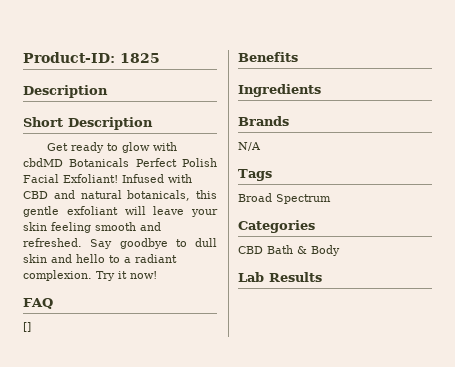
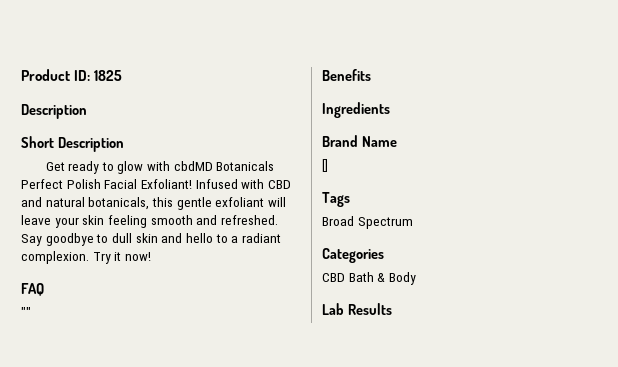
[23,52,115,63] Product-ID: -> [21,69,91,81] Product ID:
[23,322,31,332] [] -> [21,307,31,317] ""
[238,116,289,126] [238,142,261,151] Brands // N/A -> [322,135,397,147] [322,159,328,172] Brand Name // []

